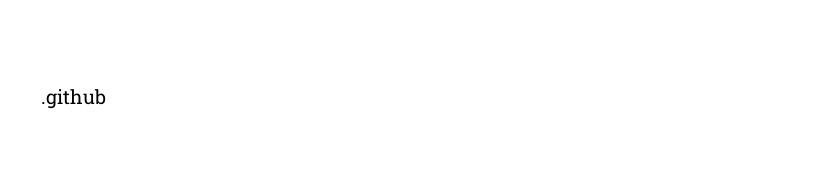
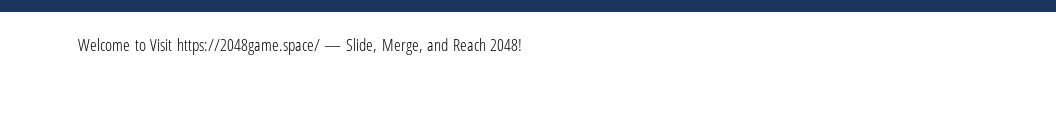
[41,89,106,109] .github -> [78,38,523,55] Welcome to Visit https://2048game.space/ — Slide, Merge, and Reach 2048!

